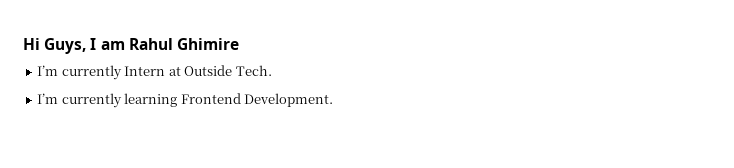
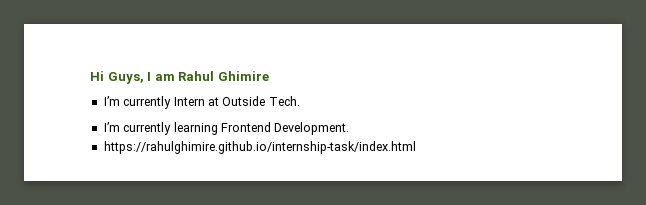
(334, 100) none -> [103,141,416,154] // https://rahulghimire.github.io/internship-task/index.html

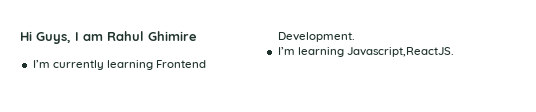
[103,96,300,109] // I’m currently Intern at Outside Tech. -> (197, 36) none
[103,141,416,154] https://rahulghimire.github.io/internship-task/index.html -> [277,47,454,57] I’m learning Javascript,ReactJS.

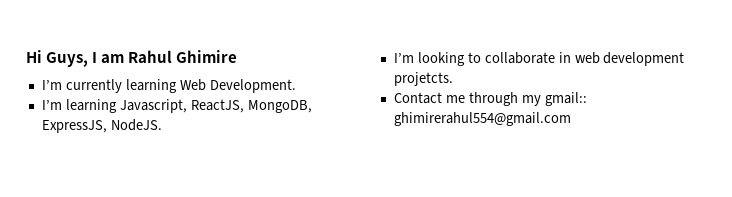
[155,60,206,68] Frontend -> [179,79,206,91] Web
[346,47,454,57] Javascript,ReactJS. -> [119,99,312,113] [41,119,162,133] [393,52,685,66] [393,72,453,86] [393,92,587,106] [393,112,571,126] Javascript, ReactJS, MongoDB, ExpressJS, NodeJS. // I’m looking to collaborate in web development projetcts. // Contact me through my gmail:: ghimirerahul554@gmail.com

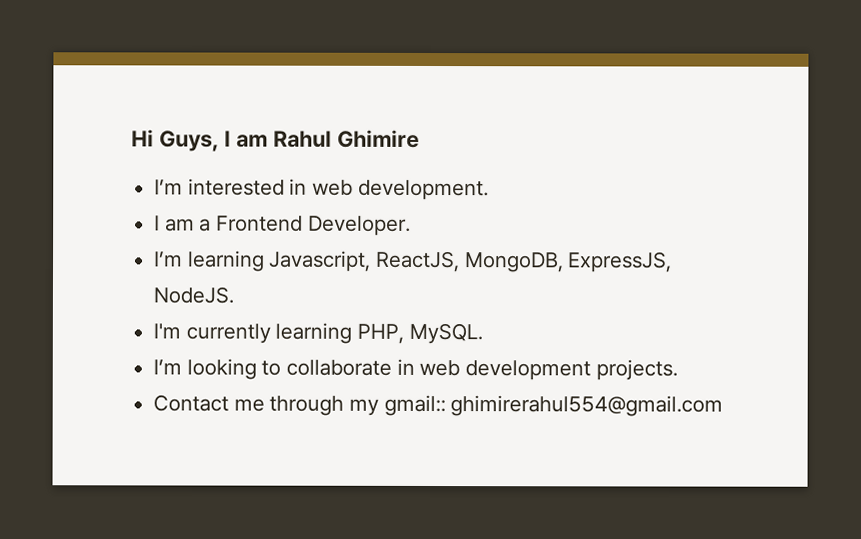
[65,79,296,93] currently learning Web Development. -> [187,178,489,201] [154,215,411,236] interested in web development. // I am a Frontend Developer.
(162, 125) none -> [153,322,483,345] // I'm currently learning PHP, MySQL.
[393,72,453,86] projetcts. -> [595,359,678,381] projects.

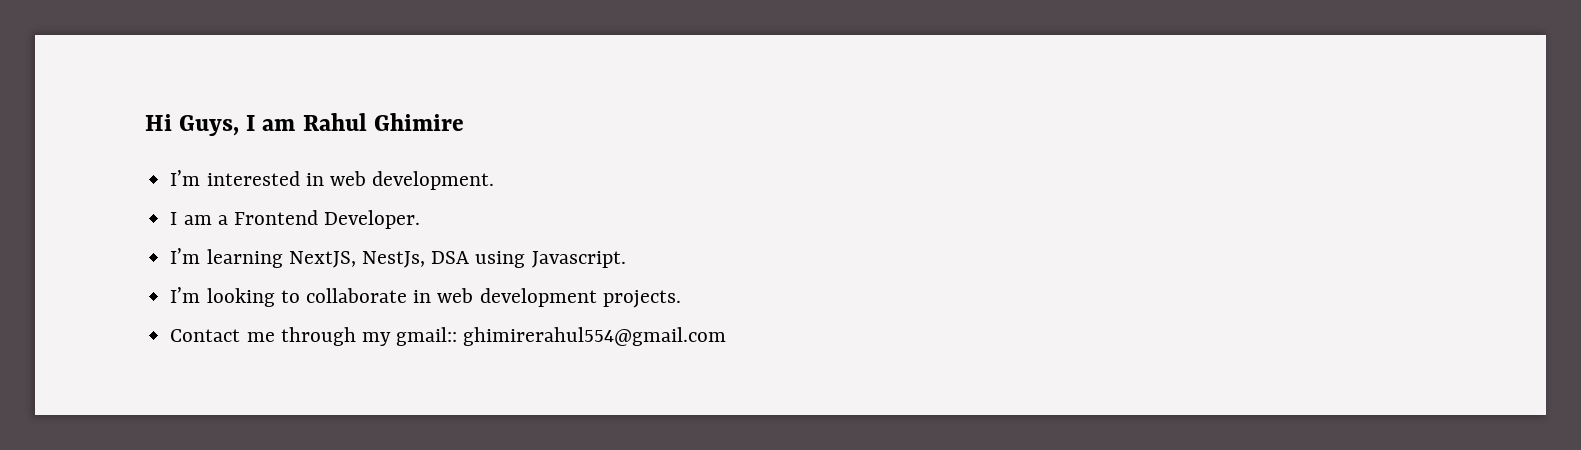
[268,250,673,273] [153,286,235,304] [153,322,483,345] Javascript, ReactJS, MongoDB, ExpressJS, NodeJS. // I'm currently learning PHP, MySQL. -> [288,251,626,268] NextJS, NestJs, DSA using Javascript.

